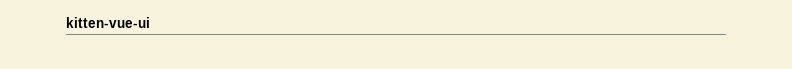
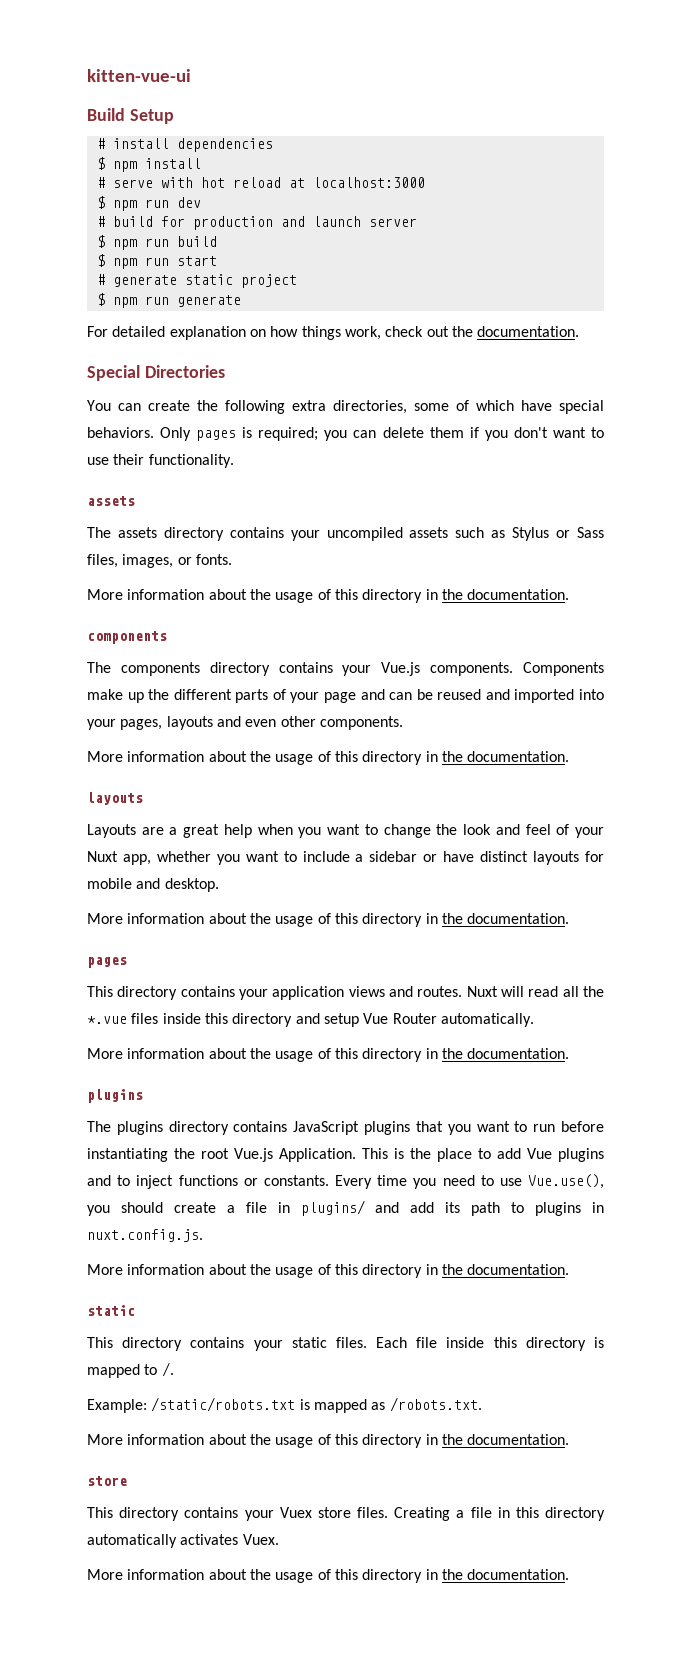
(150, 22) none -> [87,108,174,124] [96,138,273,152] [96,157,201,172] [96,177,425,188] [96,196,201,211] [96,216,417,230] [96,235,217,250] [96,254,217,269] [96,274,297,288] [96,293,241,308] [87,326,580,340] [87,365,225,381] [87,400,604,414] [87,427,605,441] [87,454,234,468] [87,496,135,506] [87,527,605,541] [87,554,232,568] [87,589,570,603] [87,631,167,644] [87,662,604,676] [87,689,604,703] [87,716,403,730] [87,751,570,765] [87,792,143,805] [87,824,604,838] [87,851,604,865] [87,878,219,892] [87,913,570,927] [87,957,127,968] [87,986,604,1000] [87,1013,534,1027] [87,1048,570,1062] [87,1089,143,1103] [87,1121,604,1135] [87,1148,604,1162] [87,1174,605,1189] [87,1200,604,1216] [87,1229,203,1242] [87,1264,570,1278] [87,1305,135,1316] [87,1337,604,1351] [87,1362,174,1378] [87,1397,482,1413] [87,1434,570,1448] [87,1476,127,1486] [87,1507,605,1521] [87,1534,279,1548] [87,1569,570,1583] // Build Setup // # install dependencies // $ npm install // # serve with hot reload at localhost:3000 // $ npm run dev // # build for production and launch server // $ npm run build // $ npm run start // # generate static project // $ npm run generate // For detailed explanation on how things work, check out the documentation. // Special Directories // You can create the following extra directories, some of which have special behaviors. Only pages is required; you can delete them if you don't want to use their functionality. // assets // The assets directory contains your uncompiled assets such as Stylus or Sass files, images, or fonts. // More information about the usage of this directory in the documentation. // components // The components directory contains your Vue.js components. Components make up the different parts of your page and can be reused and imported into your pages, layouts and even other components. // More information about the usage of this directory in the documentation. // layouts // Layouts are a great help when you want to change the look and feel of your Nuxt app, whether you want to include a sidebar or have distinct layouts for mobile and desktop. // More information about the usage of this directory in the documentation. // pages // This directory contains your application views and routes. Nuxt will read all the *.vue files inside this directory and setup Vue Router automatically. // More information about the usage of this directory in the documentation. // plugins // The plugins directory contains JavaScript plugins that you want to run before instantiating the root Vue.js Application. This is the place to add Vue plugins and to inject functions or constants. Every time you need to use Vue.use(), you should create a file in plugins/ and add its path to plugins in nuxt.config.js. // More information about the usage of this directory in the documentation. // static // This directory contains your static files. Each file inside this directory is mapped to /. // Example: /static/robots.txt is mapped as /robots.txt. // More information about the usage of this directory in the documentation. // store // This directory contains your Vuex store files. Creating a file in this directory automatically activates Vuex. // More information about the usage of this directory in the documentation.

